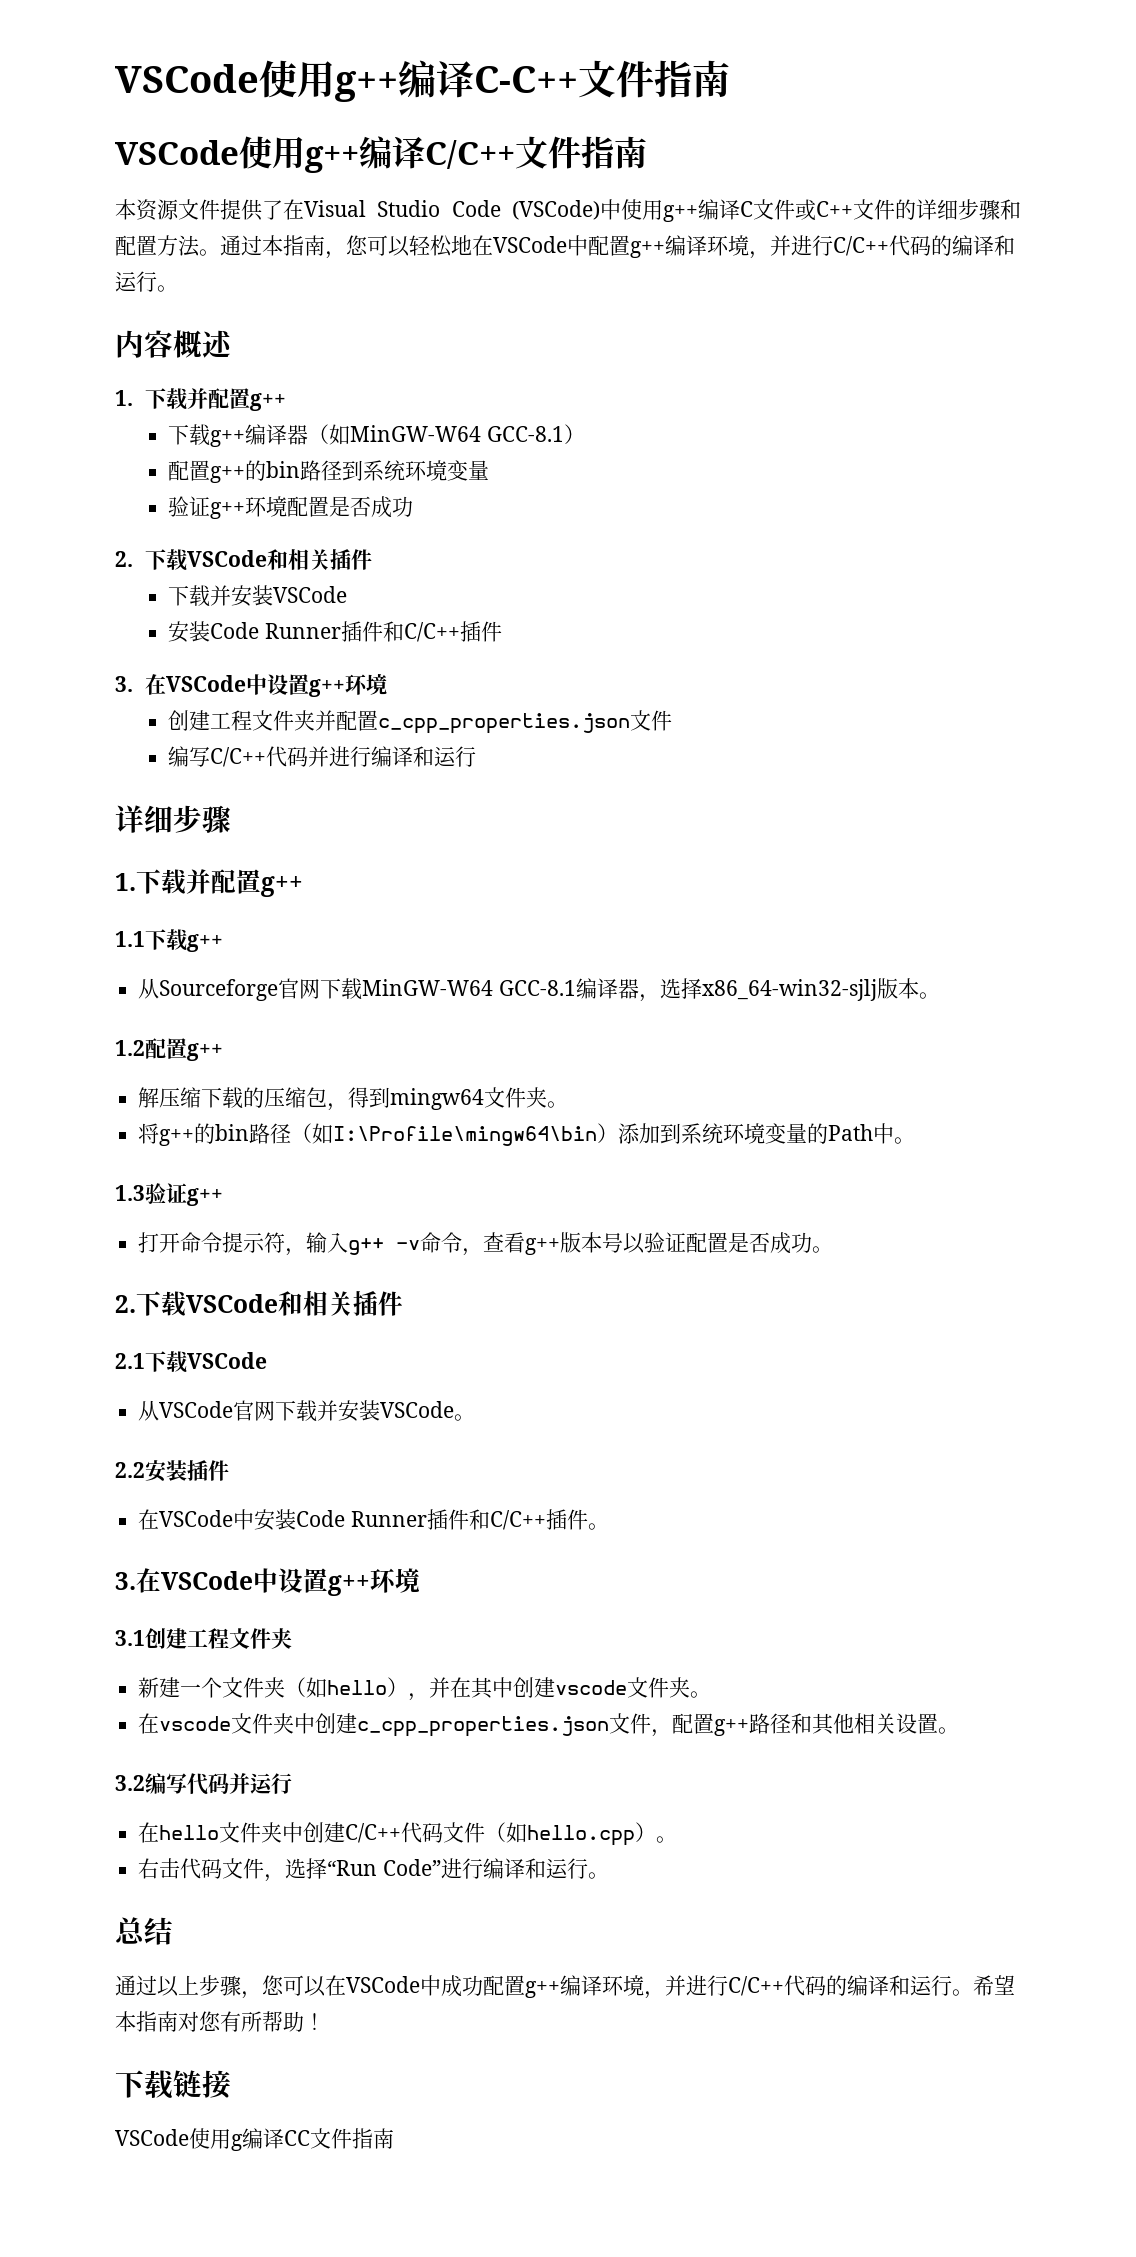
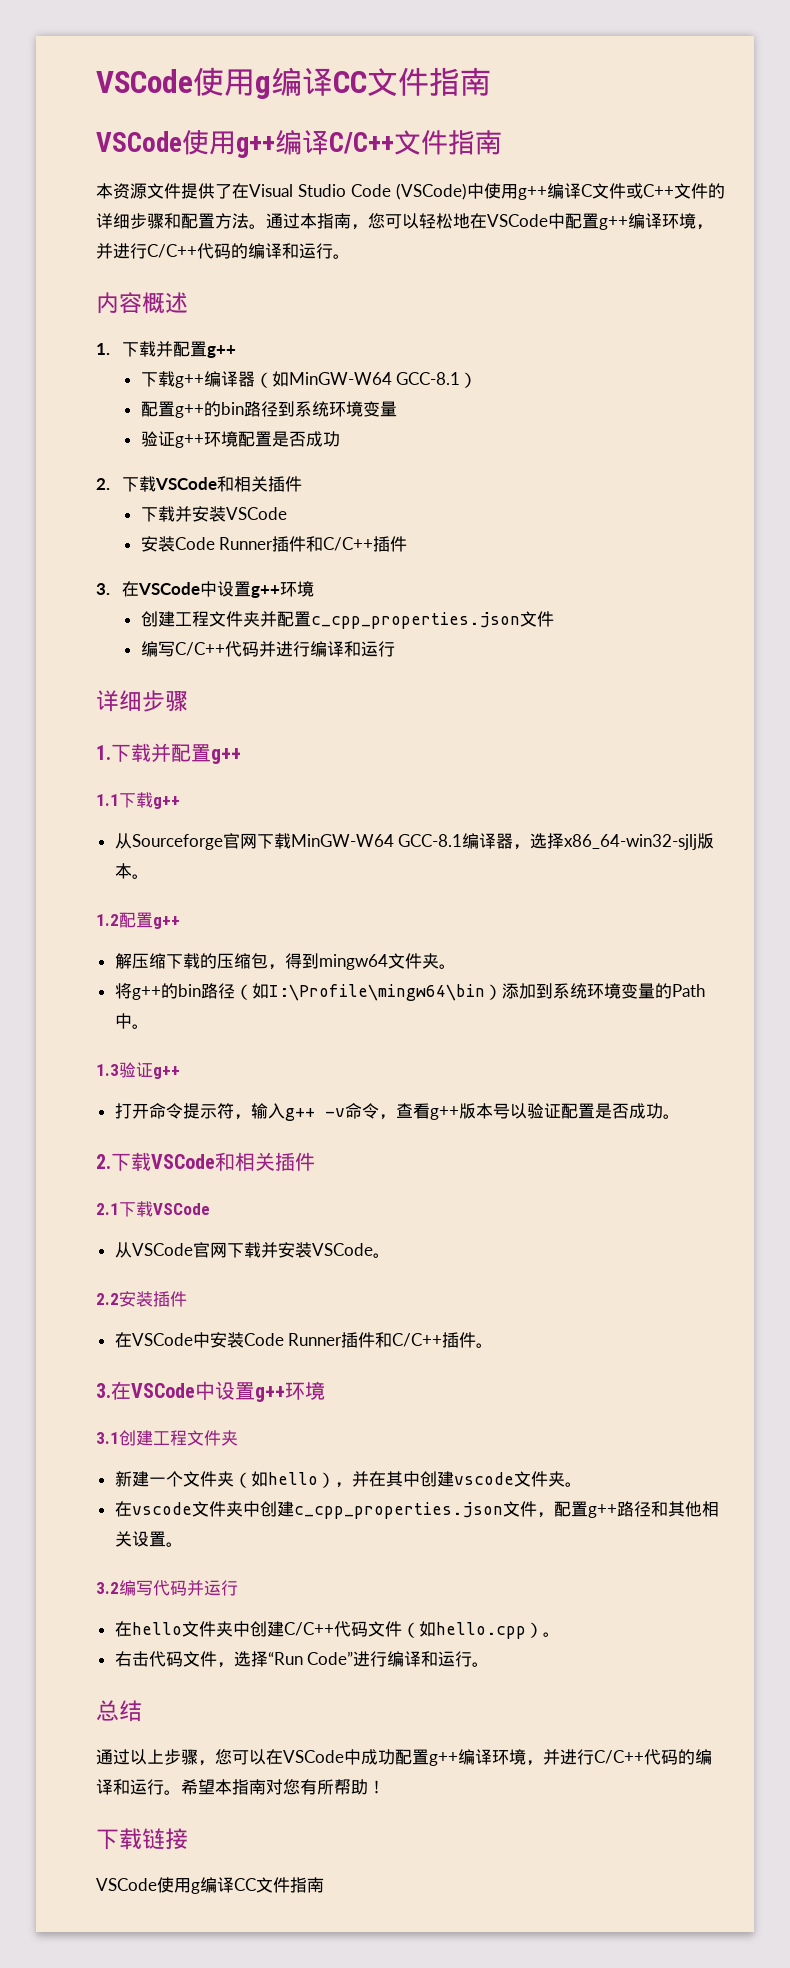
[115,60,578,102] VSCode使用g++编译C-C++ -> [96,67,367,99] VSCode使用g编译CC

